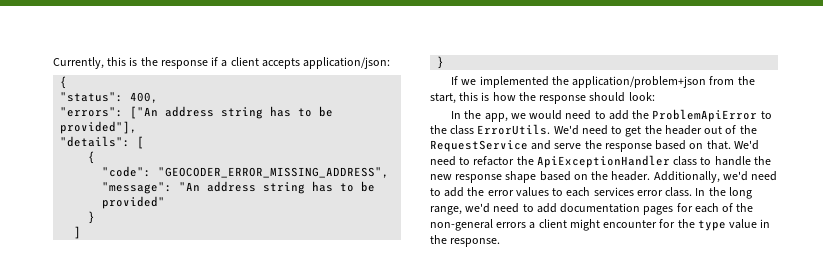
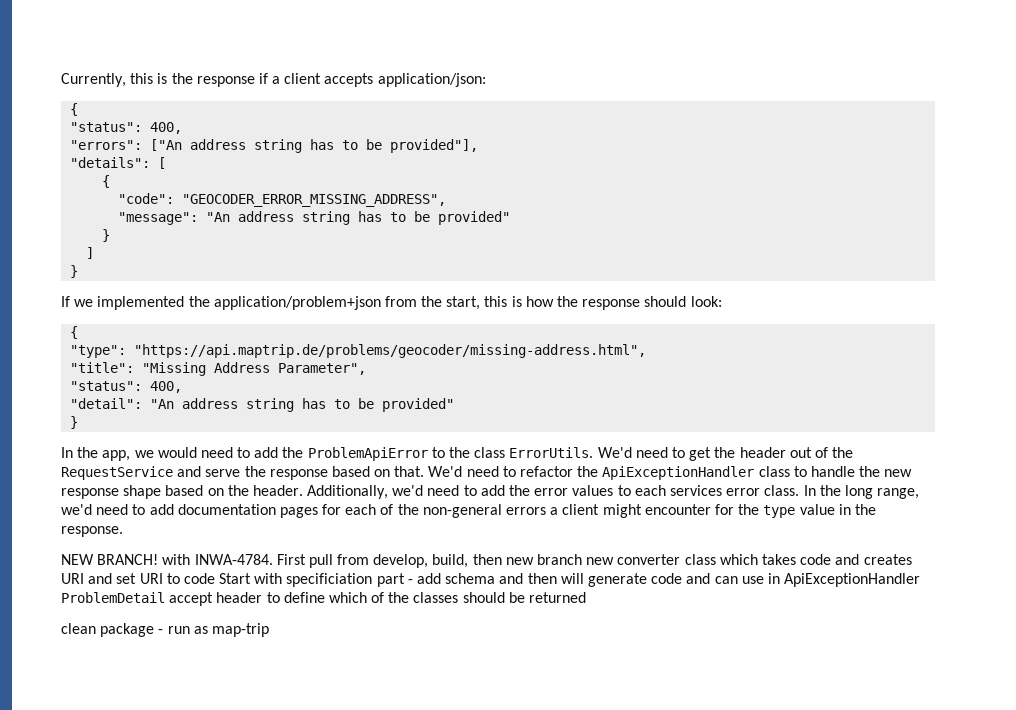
(655, 96) none -> [70,326,79,339] [70,344,647,358] [70,362,367,376] [70,381,183,393] [70,398,455,412] [70,416,79,429] // { // "type": "https://api.maptrip.de/problems/geocoder/missing-address.html", // "title": "Missing Address Parameter", // "status": 400, // "detail": "An address string has to be provided" // }
(501, 242) none -> [61,554,912,568] [61,573,921,587] [61,592,587,606] [61,623,269,637] // NEW BRANCH! with INWA-4784. First pull from develop, build, then new branch new converter class which takes code and creates URI and set URI to code Start with specificiation part - add schema and then will generate code and can use in ApiExceptionHandler ProblemDetail accept header to define which of the classes should be returned // clean package - run as map-trip

